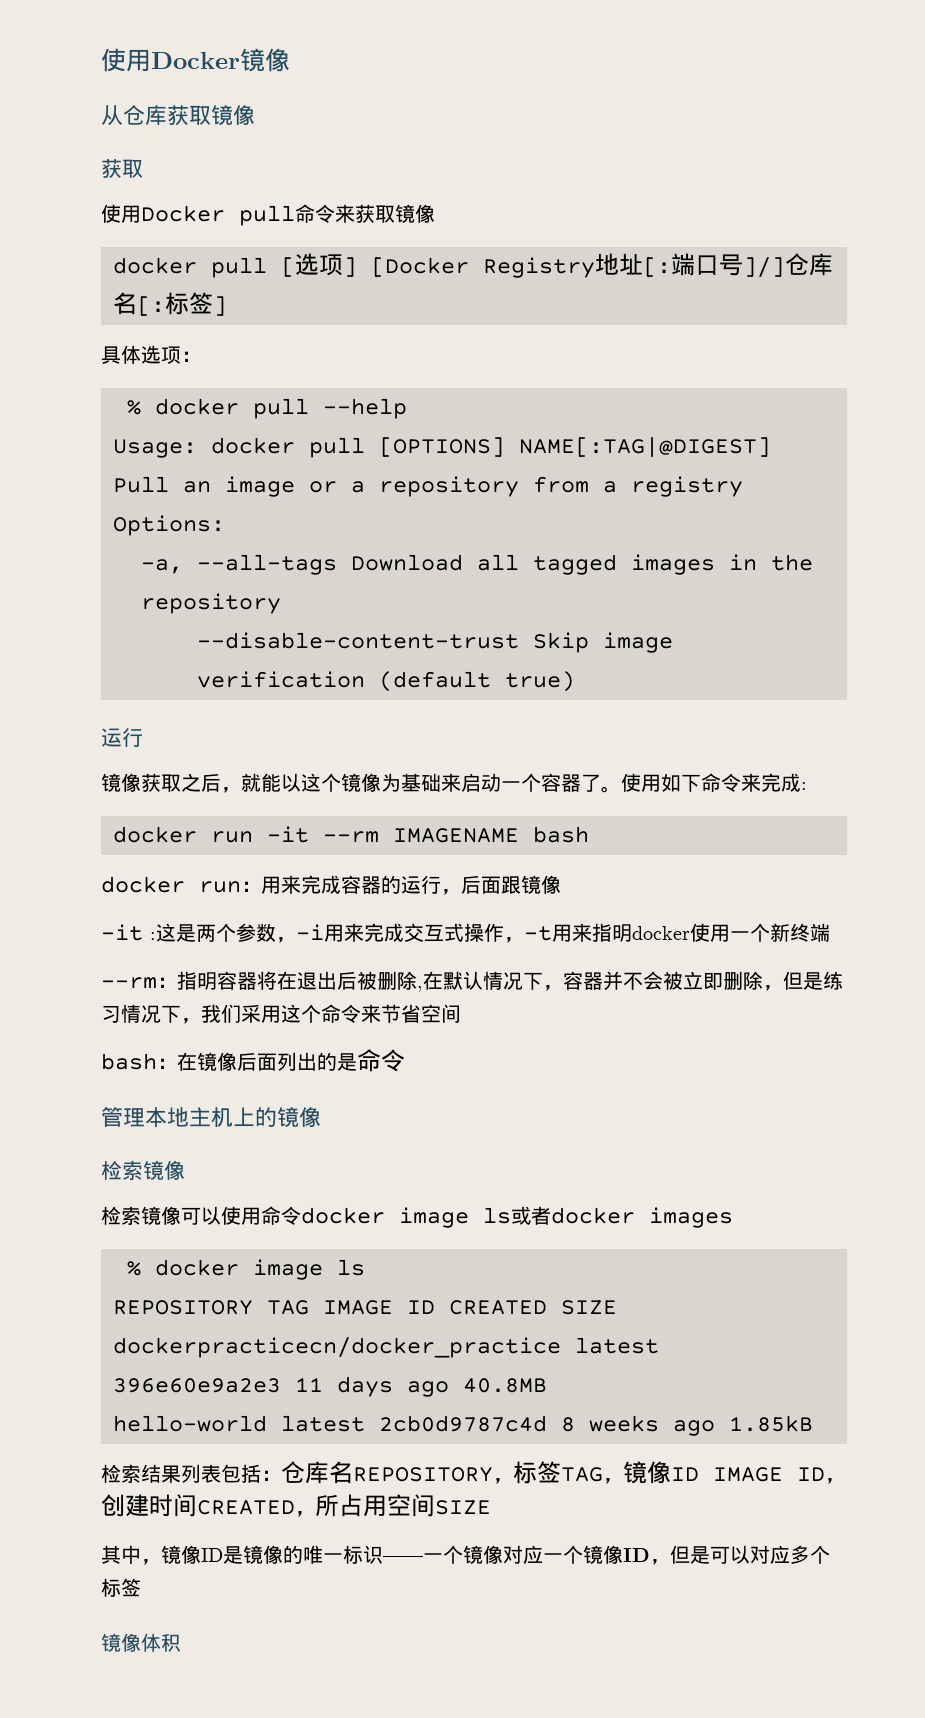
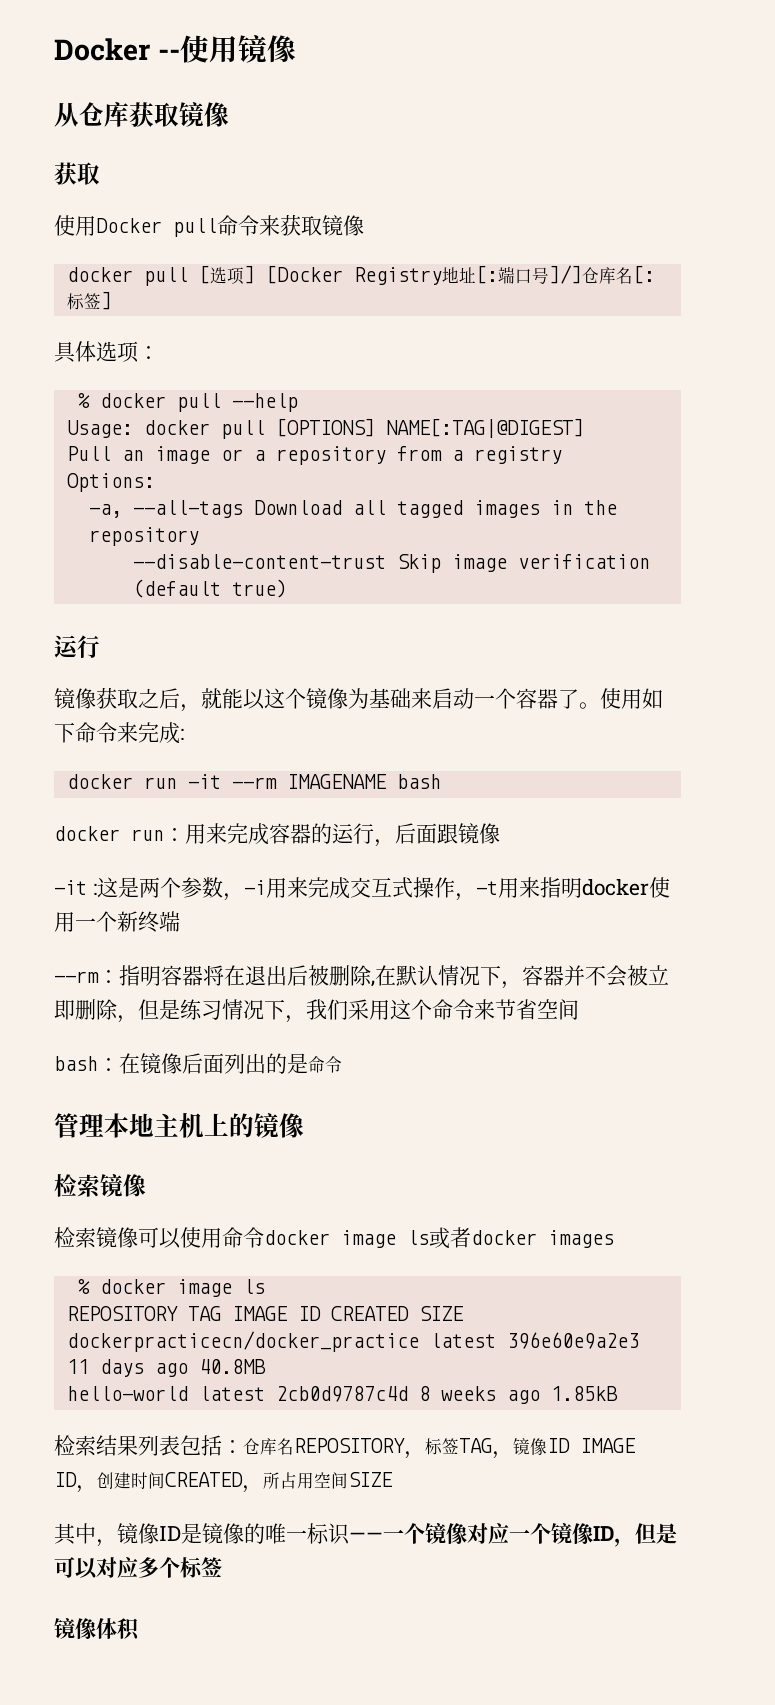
[101,48,240,72] 使用Docker -> [54,35,238,63] Docker --使用

